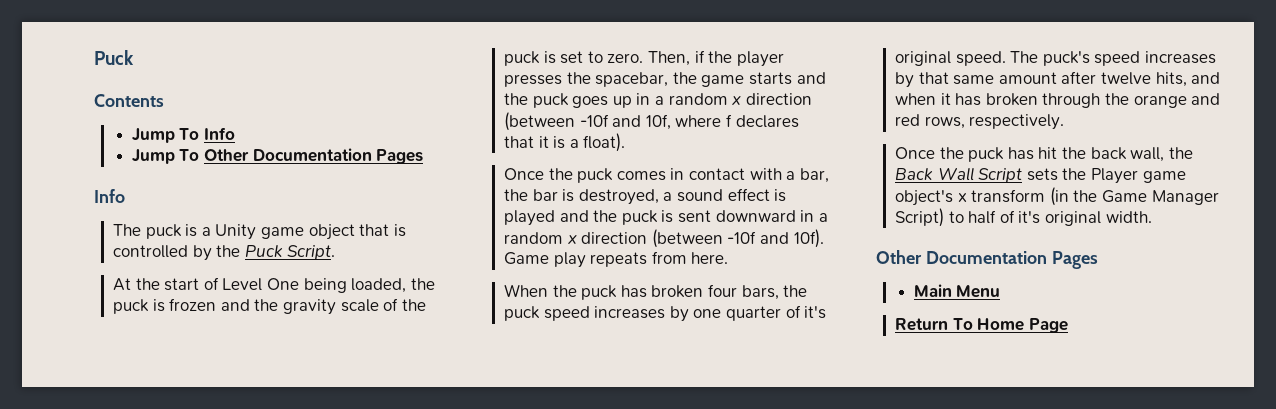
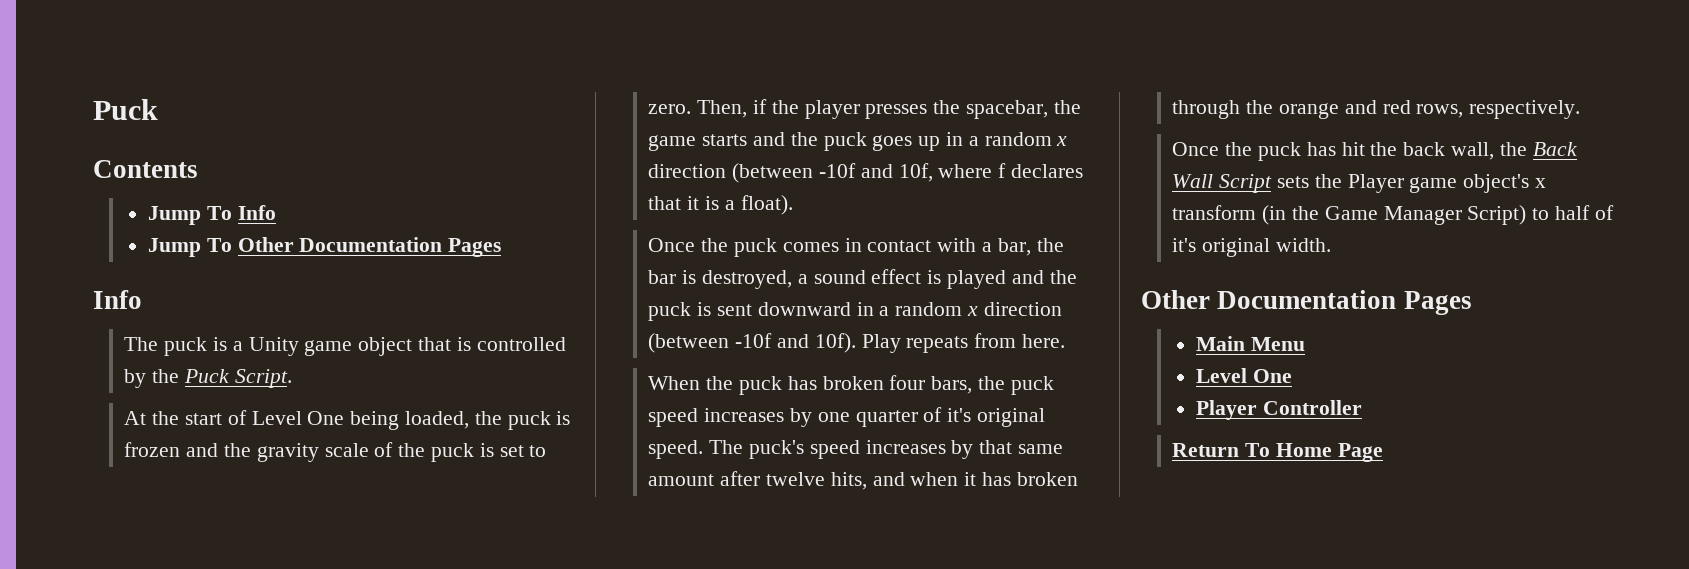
[504,252,586,268] Game play -> [861,334,901,353] Play
(1001, 291) none -> [1196,368,1292,383] [1196,400,1362,420] // Level One // Player Controller

